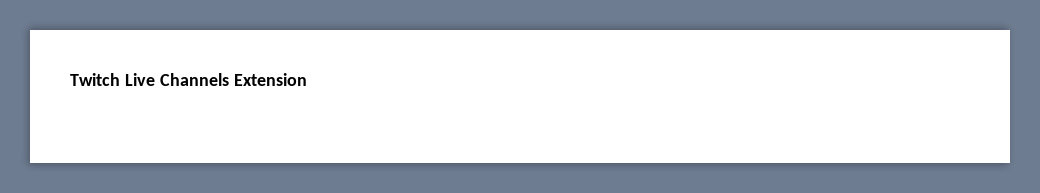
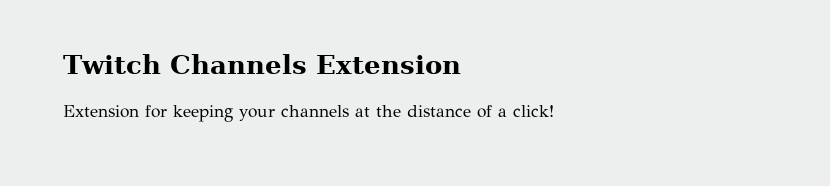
[124,73,155,86] Live -> (161, 64) none
(307, 79) none -> [63,105,554,122] // Extension for keeping your channels at the distance of a click!

